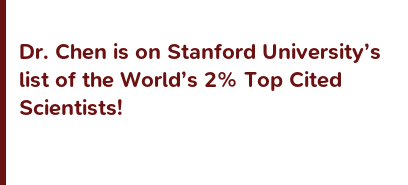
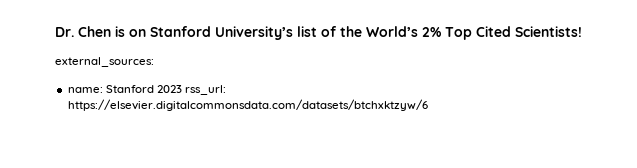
(123, 107) none -> [55,57,154,67] [67,85,226,95] [67,99,428,111] // external_sources: // name: Stanford 2023 rss_url: https://elsevier.digitalcommonsdata.com/datasets/btchxktzyw/6

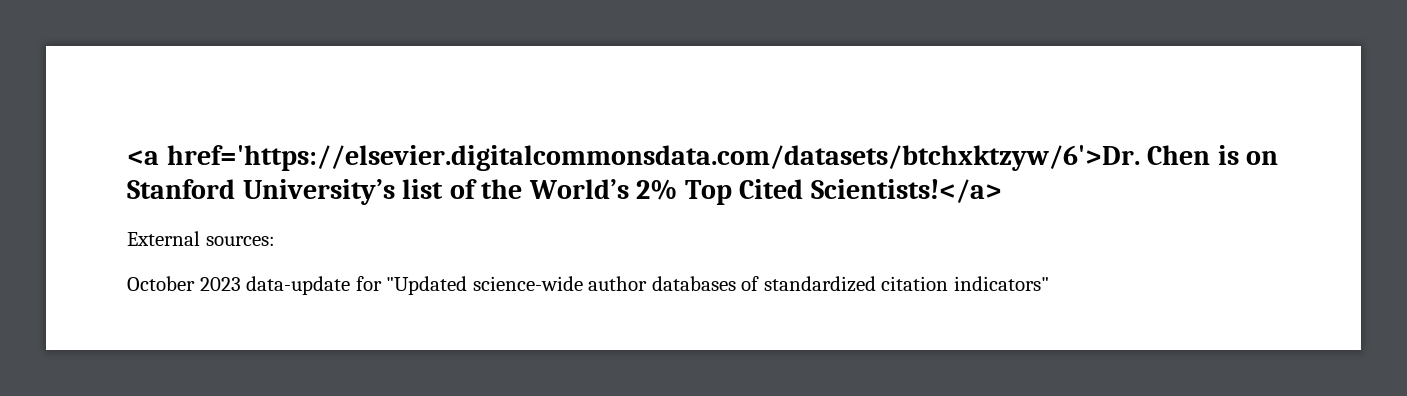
[55,27,74,37] Dr. -> [127,145,1140,171] <a href='https://elsevier.digitalcommonsdata.com/datasets/btchxktzyw/6'>Dr.
[515,26,582,37] [55,57,154,67] [67,85,226,95] [67,99,428,111] Scientists! // external_sources: // name: Stanford 2023 rss_url: https://elsevier.digitalcommonsdata.com/datasets/btchxktzyw/6 -> [811,179,1003,203] [127,231,275,246] [127,276,1049,295] Scientists!</a> // External sources: // October 2023 data-update for "Updated science-wide author databases of standardized citation indicators"

